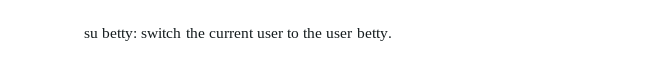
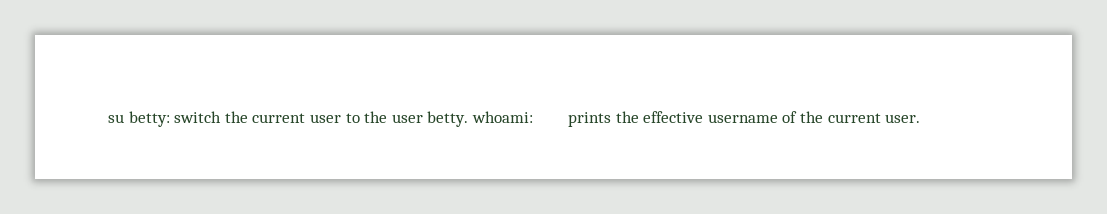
(392, 34) none -> [471,111,921,127] whoami: prints the effective username of the current user.

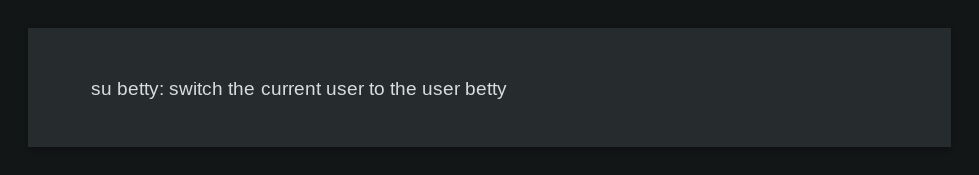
[427,111,921,127] betty. whoami: prints the effective username of the current user. -> [465,82,508,99] betty

